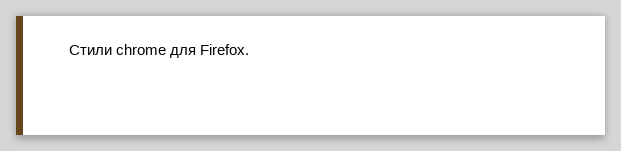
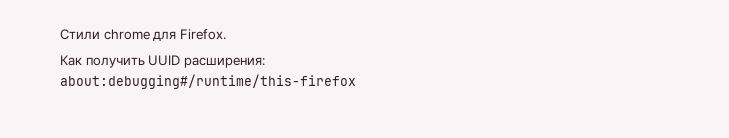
(250, 49) none -> [60,55,265,68] [60,74,356,89] // Как получить UUID расширения: // about:debugging#/runtime/this-firefox

